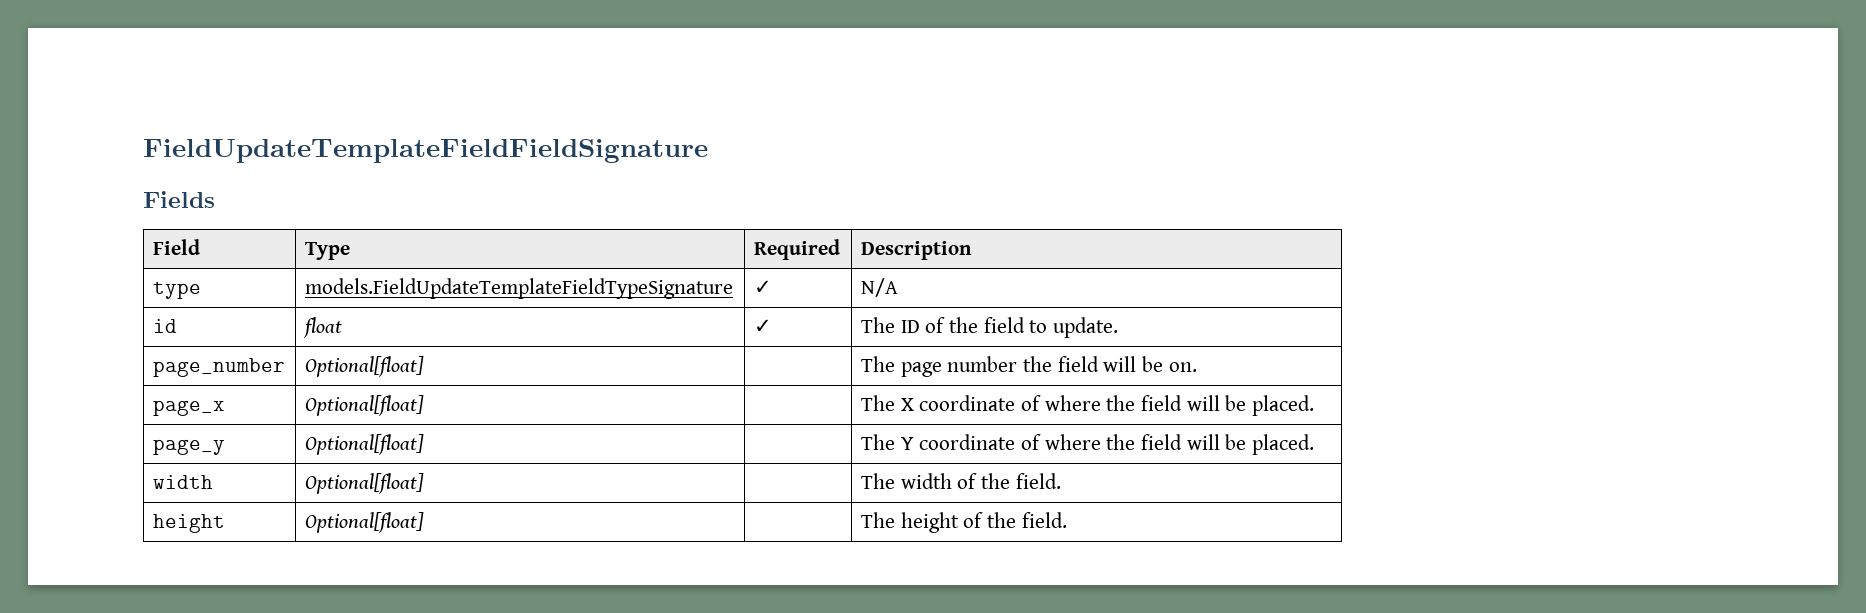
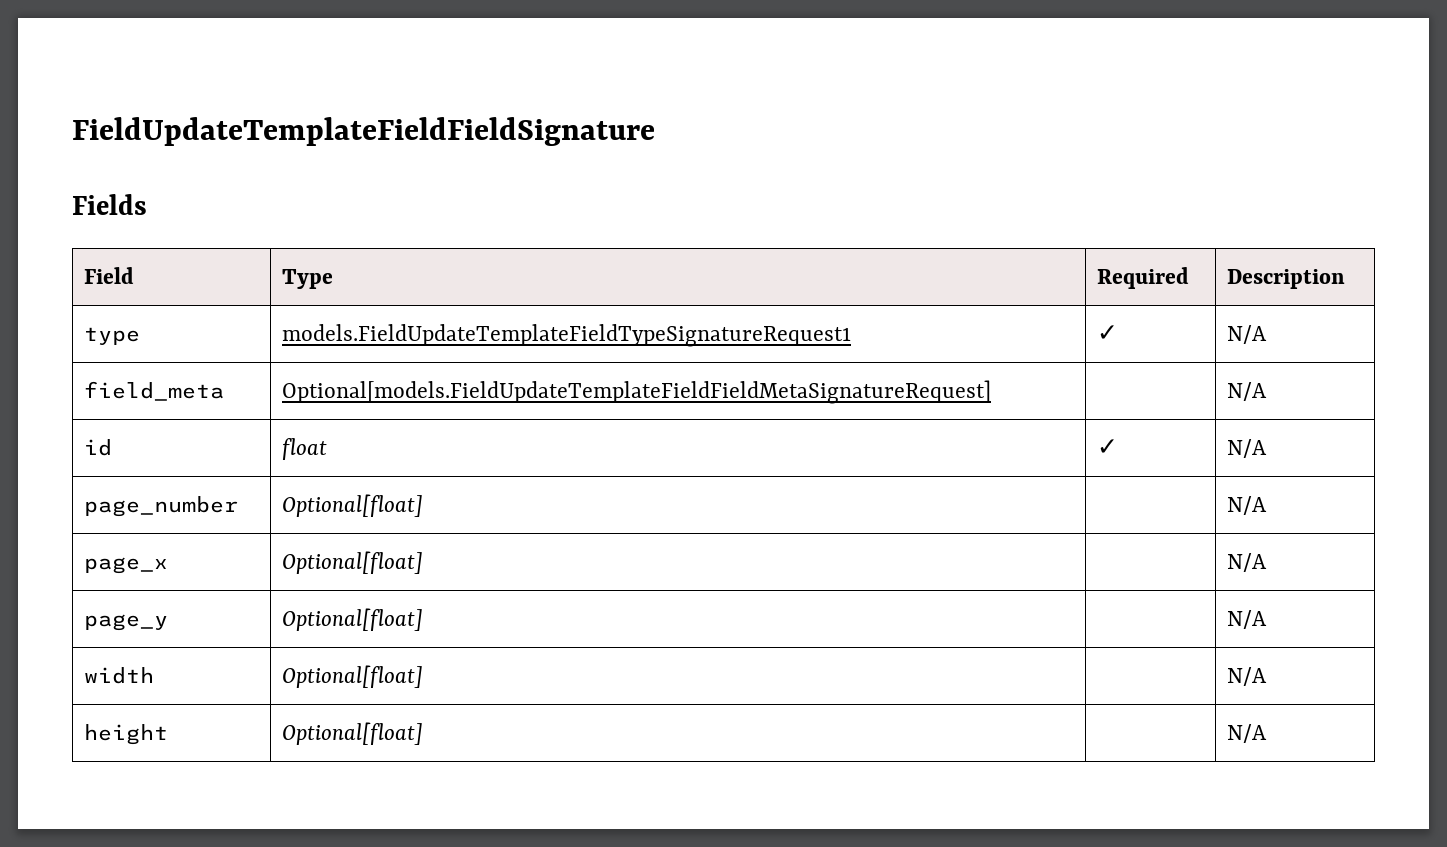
[304,278,733,299] [753,280,772,294] [860,278,898,297] models.FieldUpdateTemplateFieldTypeSignature | ✓ | N/A -> [281,324,851,347] [1096,325,1118,341] [1226,325,1267,344] [83,381,224,401] [281,380,991,404] [1226,382,1267,401] models.FieldUpdateTemplateFieldTypeSignatureRequest1 | ✓ | N/A // field_meta | Optional[models.FieldUpdateTemplateFieldFieldMetaSignatureRequest] | | N/A
[860,317,1119,338] [152,358,285,377] [304,356,424,377] [860,356,1197,377] [152,400,225,416] [304,395,424,416] [860,395,1315,416] [152,439,225,455] [304,434,424,455] [860,434,1315,455] [152,475,213,489] [304,473,424,494] [860,473,1061,489] [152,514,225,533] [304,512,424,533] [860,512,1067,533] The ID of the field to update. // page_number | Optional[float] | | The page number the field will be on. // page_x | Optional[float] | | The X coordinate of where the field will be placed. // page_y | Optional[float] | | The Y coordinate of where the field will be placed. // width | Optional[float] | | The width of the field. // height | Optional[float] | | The height of the field. -> [1226,439,1267,458] [83,496,238,517] [281,494,423,517] [1226,496,1267,515] [83,557,168,574] [281,551,423,574] [1226,553,1267,572] [83,614,168,631] [281,608,423,631] [1226,610,1267,629] [83,667,154,684] [281,665,423,688] [1226,667,1267,686] [83,724,168,745] [281,722,423,745] [1226,724,1267,743] N/A // page_number | Optional[float] | | N/A // page_x | Optional[float] | | N/A // page_y | Optional[float] | | N/A // width | Optional[float] | | N/A // height | Optional[float] | | N/A

